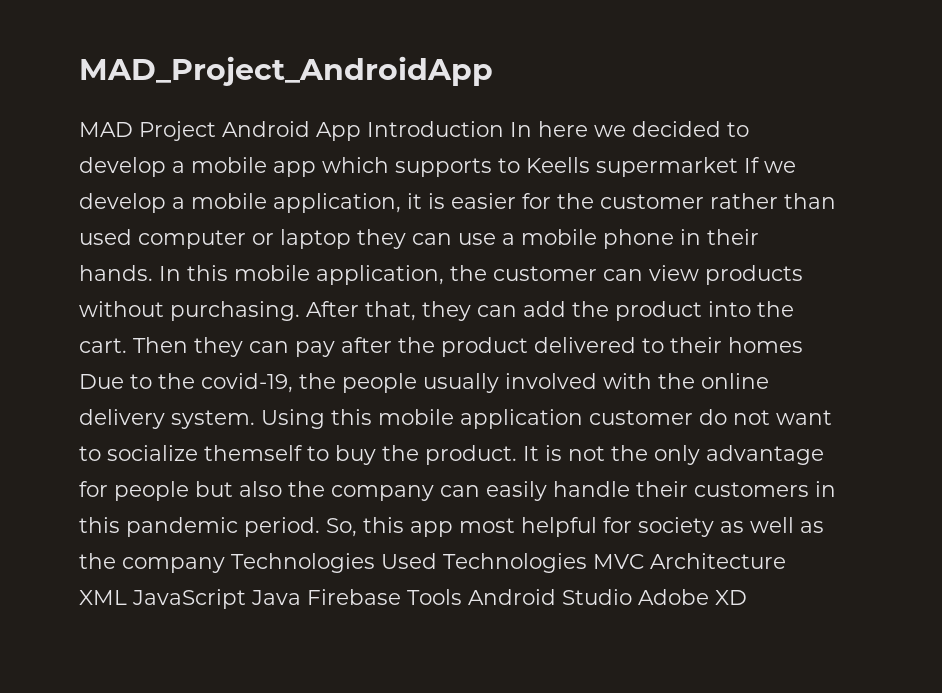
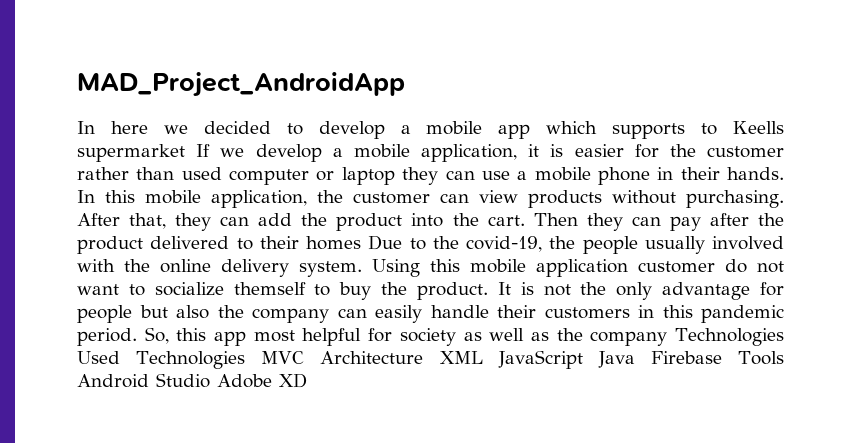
[79,121,504,141] MAD Project Android App Introduction -> (405, 84) none

